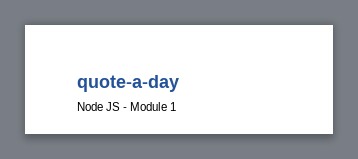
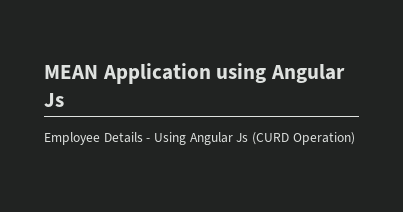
[77,75,179,92] [77,102,177,111] quote-a-day // Node JS - Module 1 -> [44,63,346,84] [44,93,64,107] [44,132,355,145] MEAN Application using Angular Js // Employee Details - Using Angular Js (CURD Operation)

